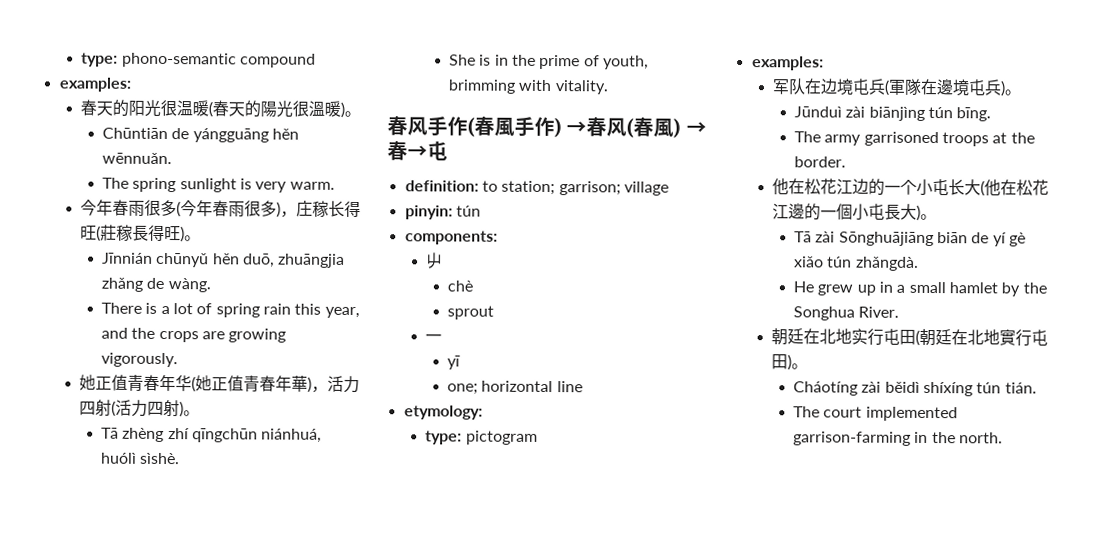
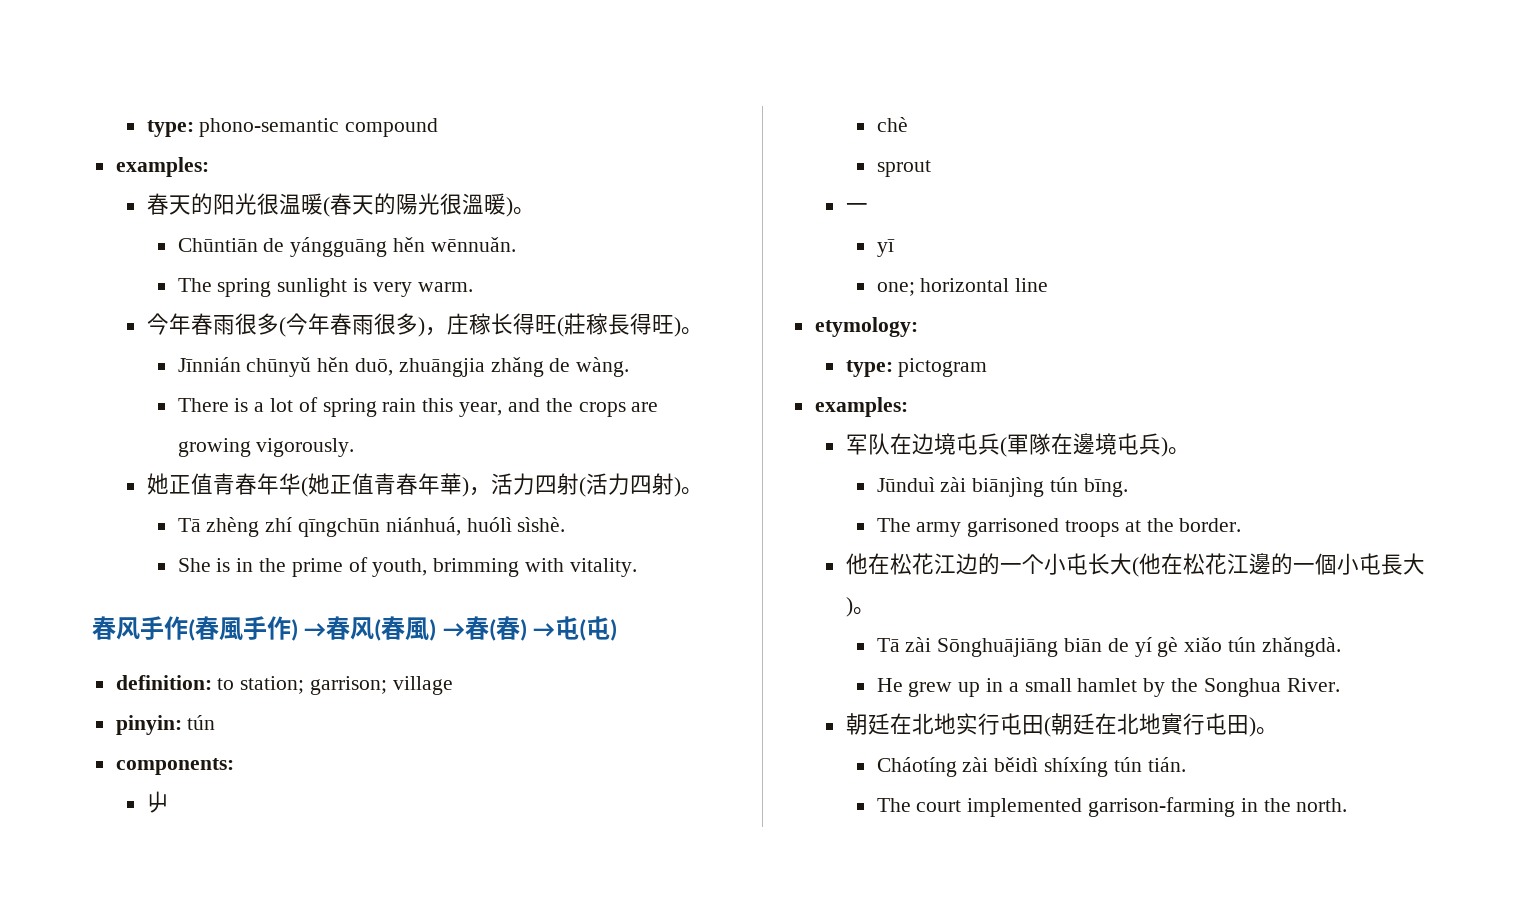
(408, 151) none -> [488,616,527,641] (春)
(448, 151) none -> [579,616,618,641] (屯)

